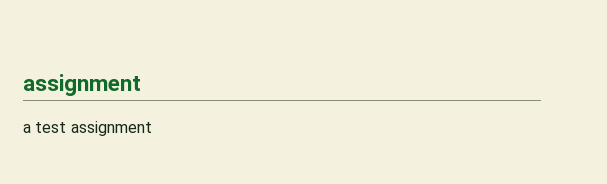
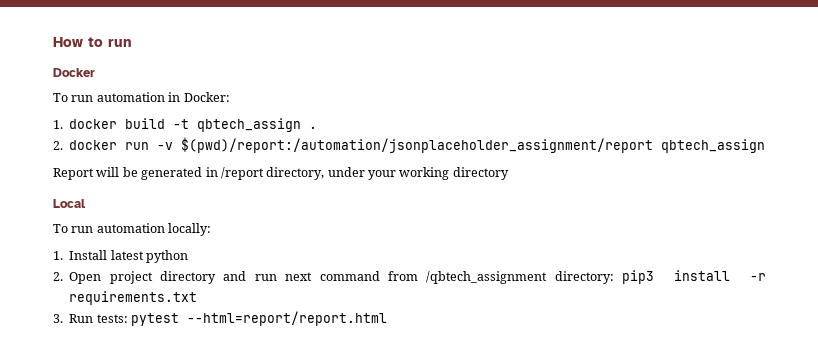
[23,74,141,96] [23,121,152,136] assignment // a test assignment -> [53,37,132,47] [53,68,95,77] [53,92,230,102] [53,118,318,132] [53,137,766,153] [53,167,509,180] [53,199,86,208] [53,223,212,236] [53,250,188,263] [53,270,766,284] [69,291,198,305] [53,311,387,326] How to run // Docker // To run automation in Docker: // 1. docker build -t qbtech_assign . // 2. docker run -v $(pwd)/report:/automation/jsonplaceholder_assignment/report qbtech_assign // Report will be generated in /report directory, under your working directory // Local // To run automation locally: // 1. Install latest python // 2. Open project directory and run next command from /qbtech_assignment directory: pip3 install -r requirements.txt // 3. Run tests: pytest --html=report/report.html

